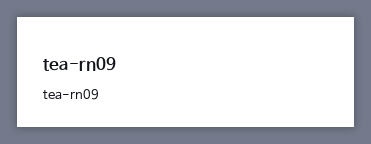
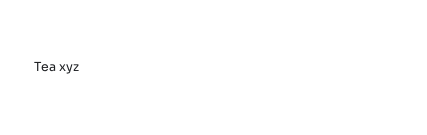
[43,57,116,71] [43,89,99,100] tea-rn09 // tea-rn09 -> [34,61,80,74] Tea xyz

